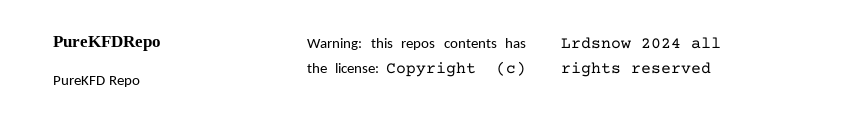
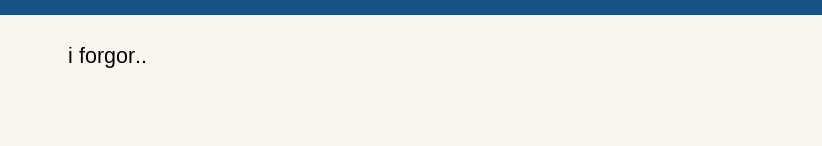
[53,36,161,51] [53,76,140,87] [307,38,526,50] [307,61,526,77] [561,37,721,49] [561,62,711,77] PureKFDRepo // PureKFD Repo // Warning: this repos contents has the license: Copyright (c) Lrdsnow 2024 all rights reserved -> [68,47,147,68] i forgor..

